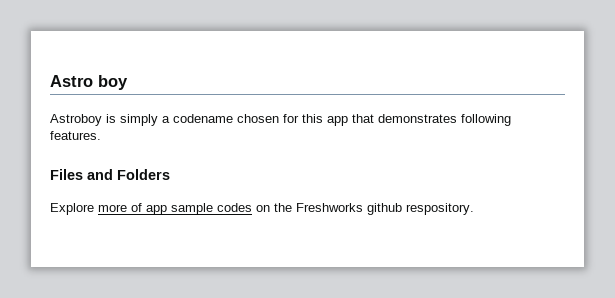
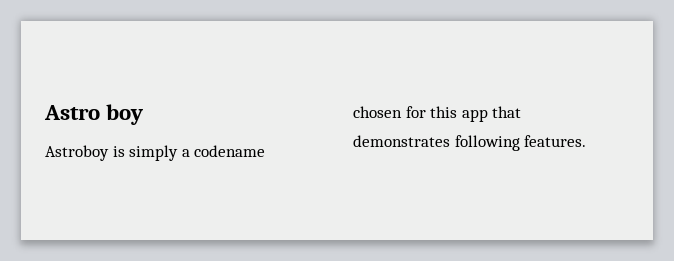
[50,169,170,180] [50,203,474,215] // Files and Folders // Explore more of app sample codes on the Freshworks github respository. -> (587, 141) none

